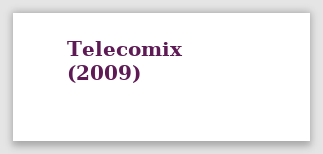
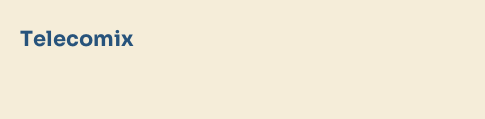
[67,65,141,83] (2009) -> (134, 38) none

